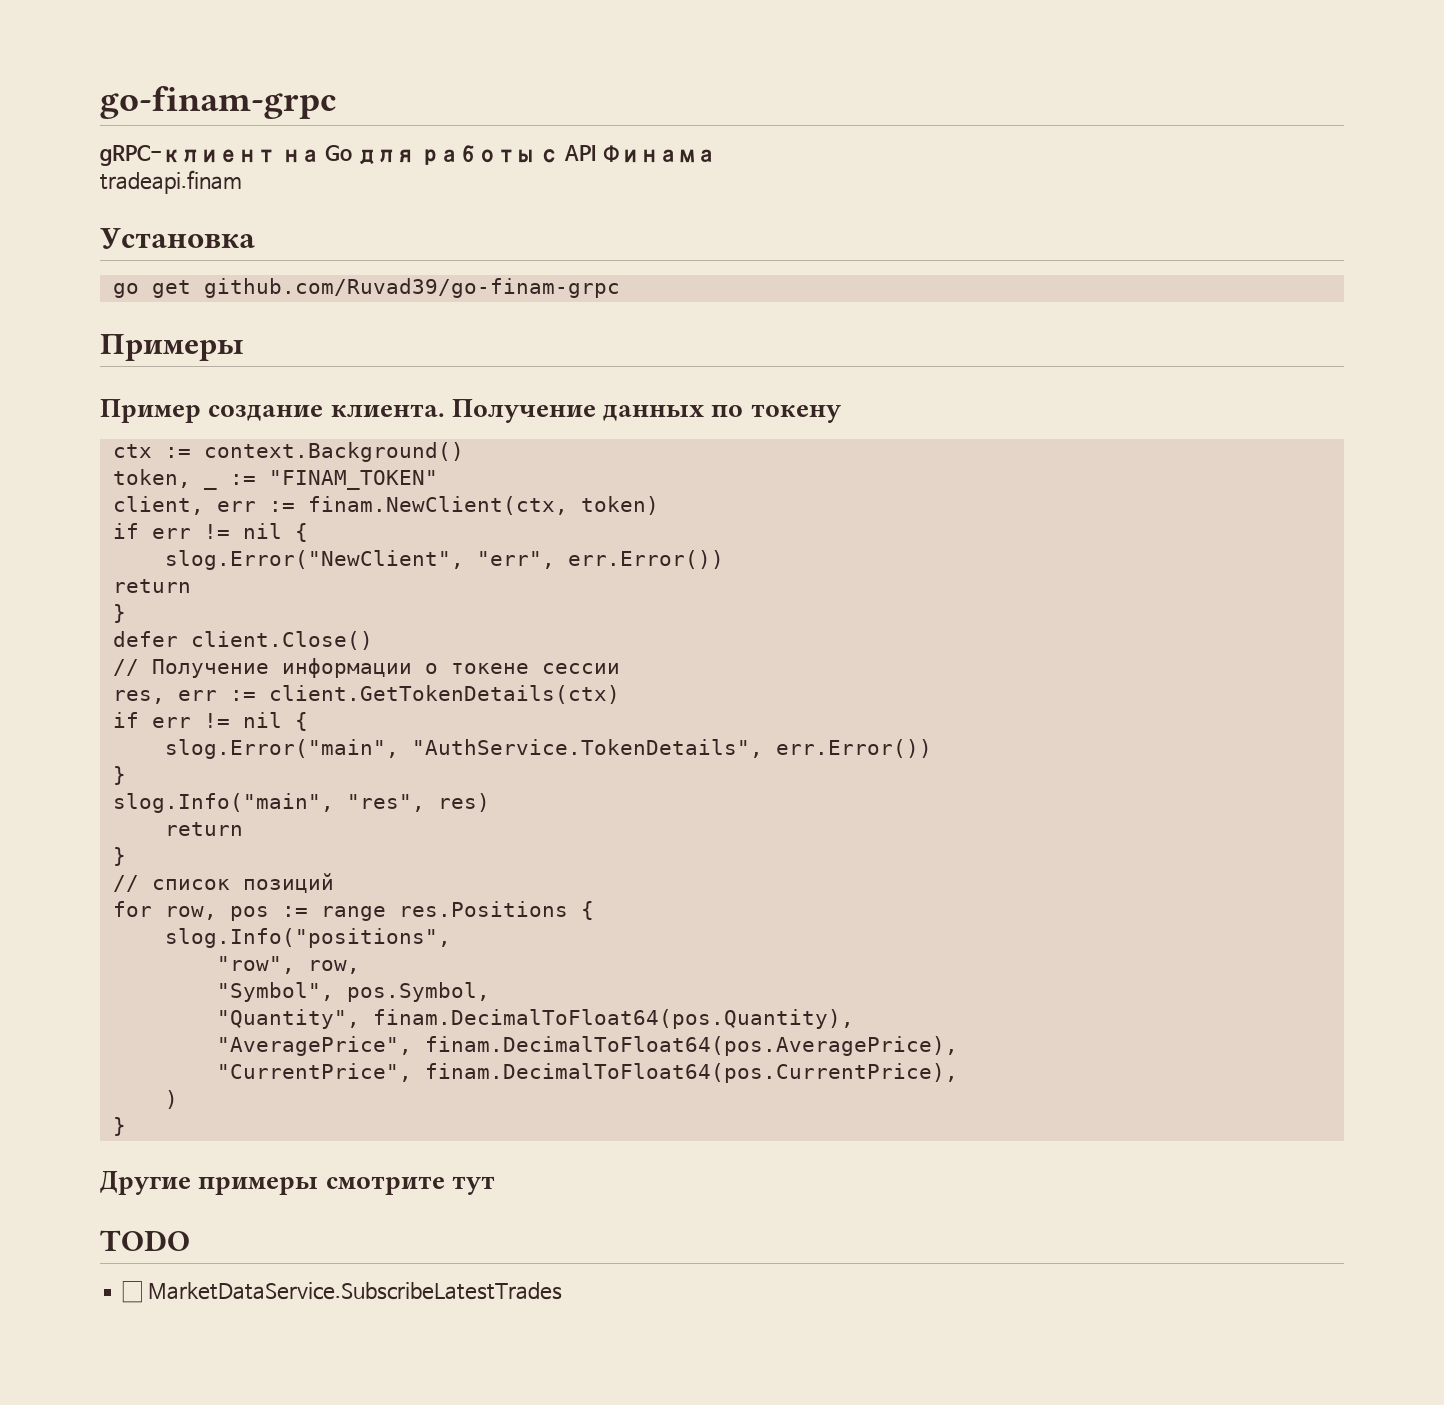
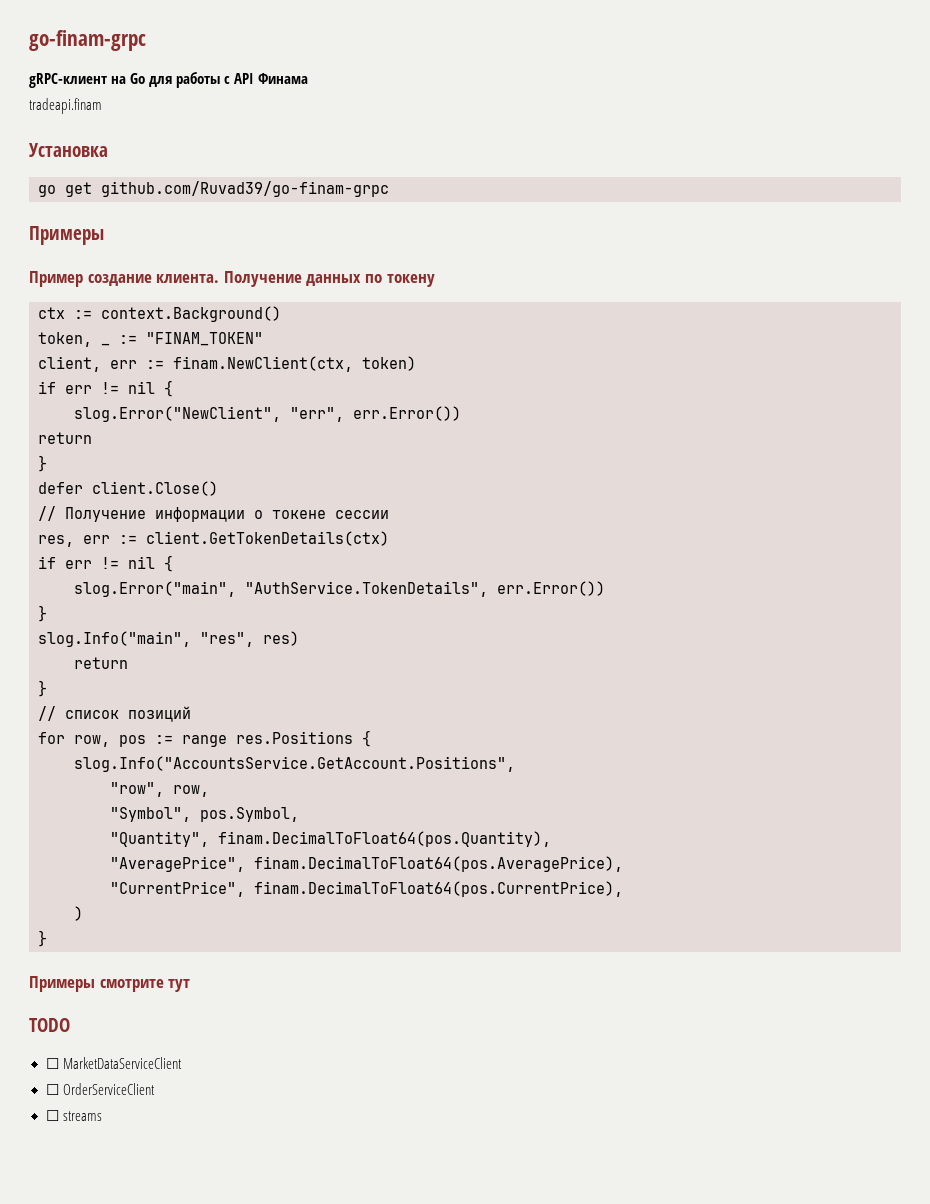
[164,928,451,948] slog.Info("positions", -> [74,756,515,772] slog.Info("AccountsService.GetAccount.Positions",
[100,1171,319,1195] Другие примеры -> [29,976,95,992] Примеры
[147,1282,562,1300] MarketDataService.SubscribeLatestTrades -> [62,1057,182,1069] [45,1083,155,1095] [45,1110,102,1121] MarketDataServiceClient // ☐ OrderServiceClient // ☐ streams

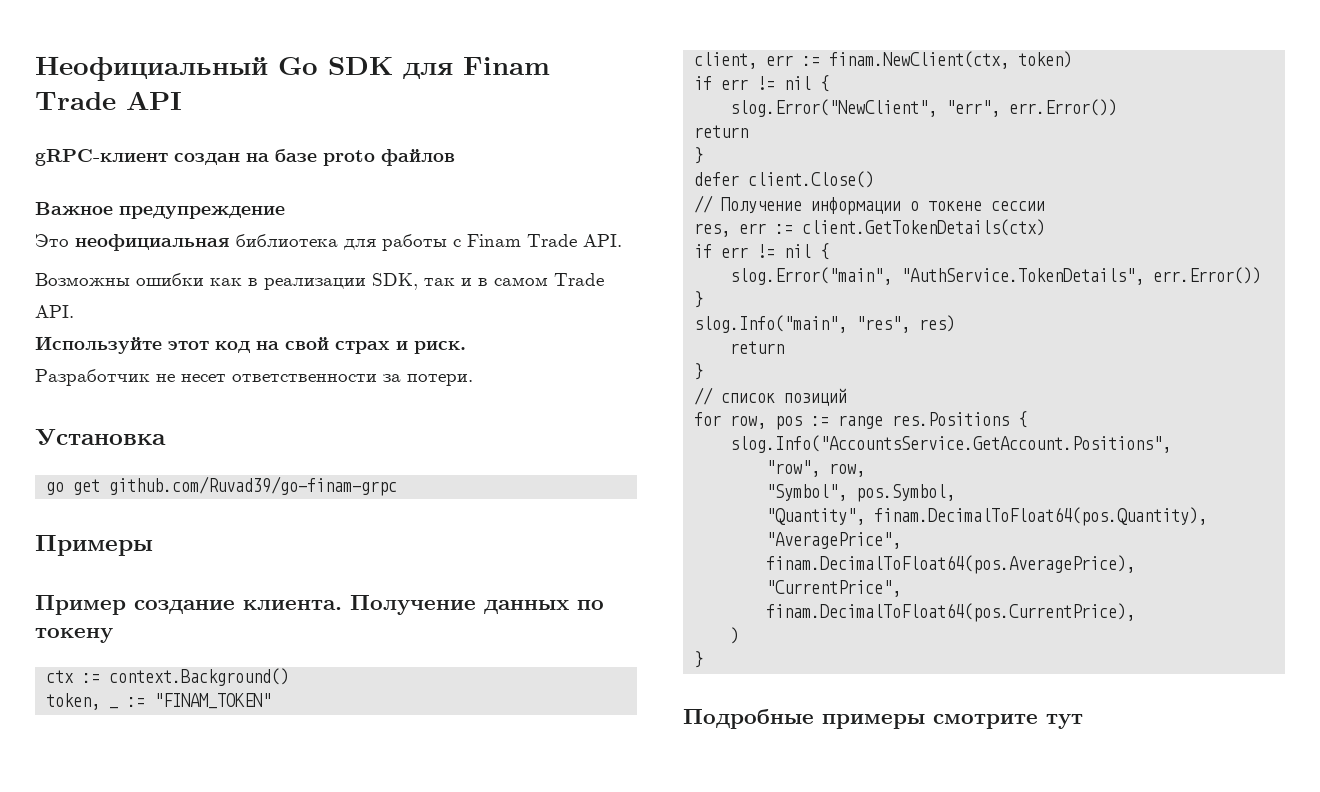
[29,30,146,51] [29,72,309,88] [29,98,102,114] go-finam-grpc // gRPC-клиент на Go для работы с API Финама // tradeapi.finam -> [35,56,550,81] [35,91,182,110] [35,149,455,166] [35,202,285,219] [35,234,622,251] [35,273,604,290] [35,305,74,318] [35,336,466,354] [35,369,473,386] Неофициальный Go SDK для Finam Trade API // gRPC-клиент создан на базе proto файлов // Важное предупреждение // Это неофициальная библиотека для работы с Finam Trade API. // Возможны ошибки как в реализации SDK, так и в самом Trade API. // Используйте этот код на свой страх и риск. // Разработчик не несет ответственности за потери.
[29,976,95,992] Примеры -> [683,709,925,729] Подробные примеры
[29,1018,70,1032] [45,1057,182,1069] [45,1083,155,1095] [45,1110,102,1121] // TODO // ☐ MarketDataServiceClient // ☐ OrderServiceClient // ☐ streams -> (1083, 721) none

